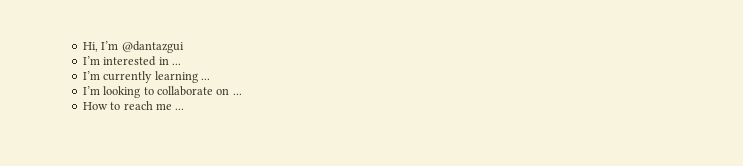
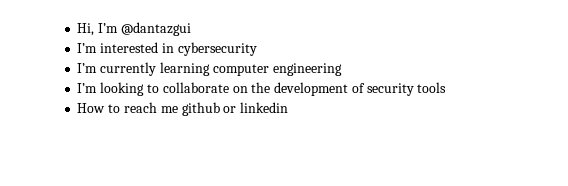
[171,63,181,65] ... -> [177,42,257,56] cybersecurity
[200,78,210,80] ... -> [212,63,342,76] computer engineering
[232,93,242,95] ... -> [251,82,447,96] the development of security tools
[175,108,185,110] ... -> [181,102,289,116] github or linkedin

